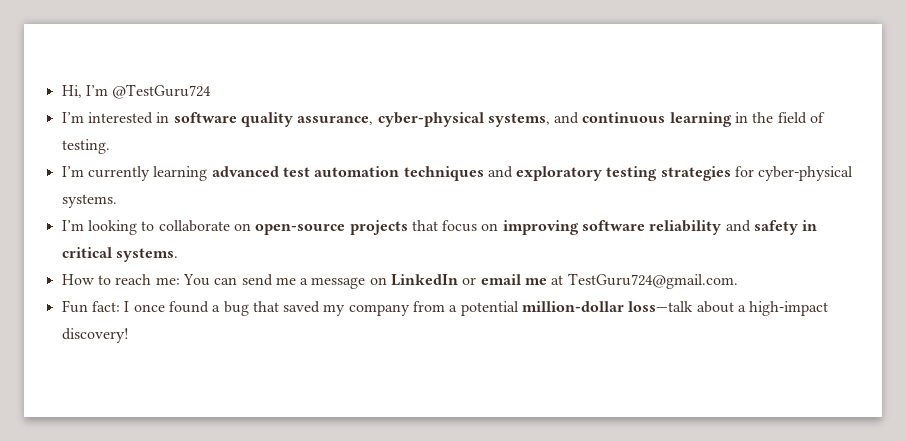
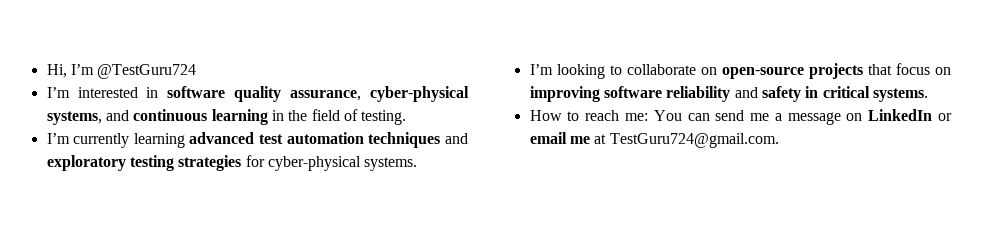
[61,300,829,316] [61,328,129,343] // Fun fact: I once found a bug that saved my company from a potential million-dollar loss—talk about a high-impact discovery! -> (779, 140) none

